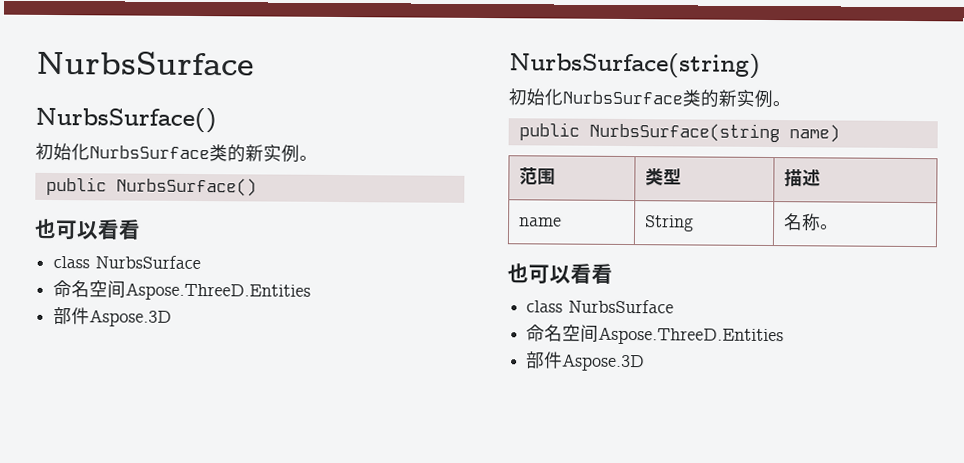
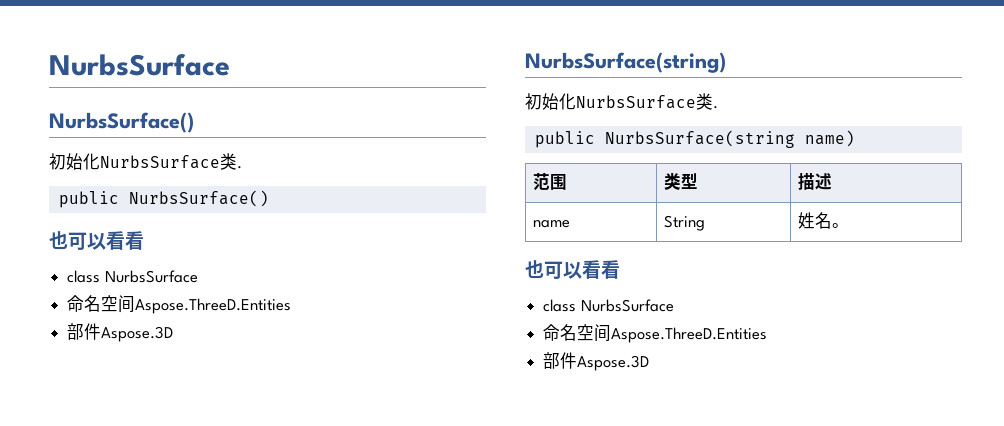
[227,144,318,163] 的新实例。 -> [237,166,242,169] .
[700,89,791,109] 的新实例。 -> [713,106,718,109] .
[783,213,821,231] 名称 -> [797,212,832,229] 姓名

